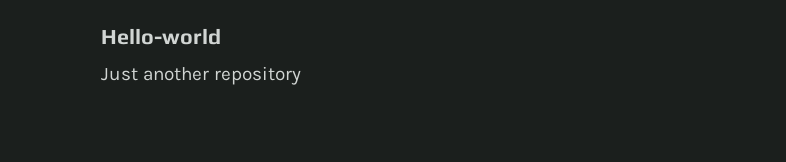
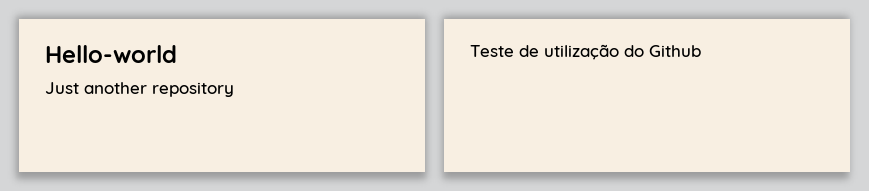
(302, 75) none -> [470,44,701,60] // Teste de utilização do Github

